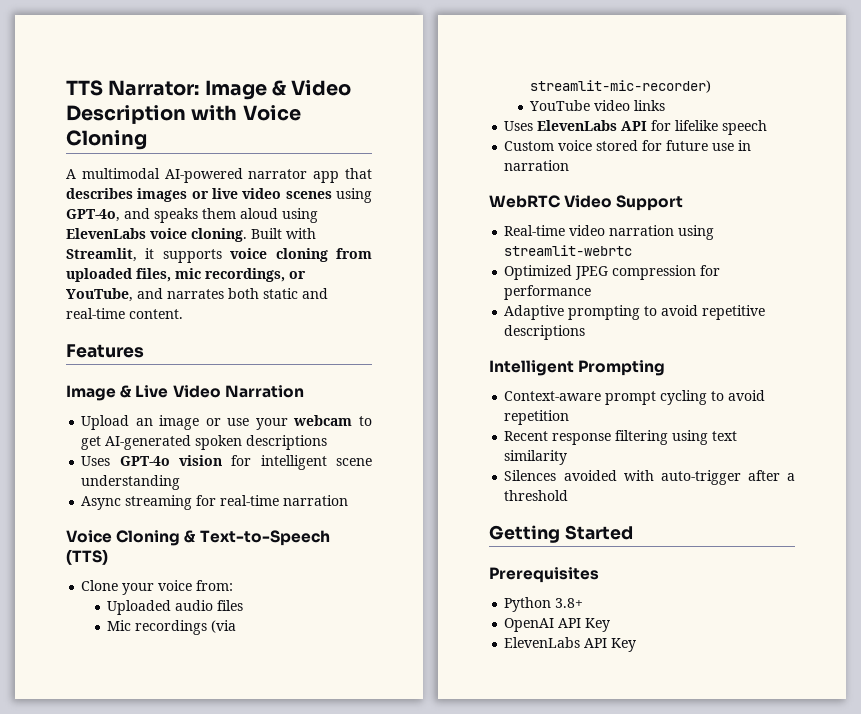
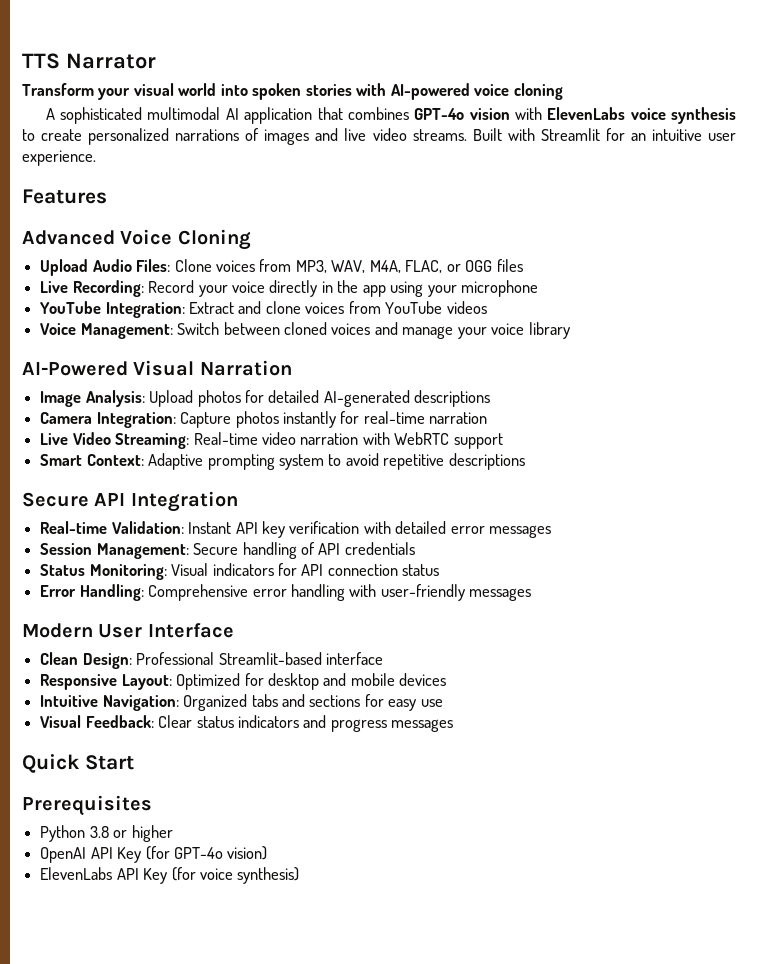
[108,80,352,100] [66,105,301,124] [66,130,147,150] [66,168,373,183] [66,188,372,203] [66,208,318,223] [66,228,316,242] [66,248,372,263] [66,268,306,282] [66,288,328,302] [66,308,183,319] [66,344,144,358] [66,385,304,401] [81,415,372,430] [81,435,328,450] [81,455,372,470] [81,475,181,490] [81,495,349,510] [66,530,330,546] [66,549,108,565] [81,580,234,595] [107,600,244,615] [107,620,237,635] [530,80,712,93] [529,100,666,111] [504,120,768,135] [504,140,752,151] [504,160,570,171] [489,195,684,211] [504,225,715,240] [504,245,633,256] [504,265,721,280] [504,285,592,300] Narrator: Image & Video Description with Voice Cloning // A multimodal AI-powered narrator app that describes images or live video scenes using GPT-4o, and speaks them aloud using ElevenLabs voice cloning. Built with Streamlit, it supports voice cloning from uploaded files, mic recordings, or YouTube, and narrates both static and real-time content. // Features // Image & Live Video Narration // Upload an image or use your webcam to get AI-generated spoken descriptions // Uses GPT-4o vision for intelligent scene understanding // Async streaming for real-time narration // Voice Cloning & Text-to-Speech (TTS) // Clone your voice from: // Uploaded audio files // Mic recordings (via streamlit-mic-recorder) // YouTube video links // Uses ElevenLabs API for lifelike speech // Custom voice stored for future use in narration // WebRTC Video Support // Real-time video narration using streamlit-webrtc // Optimized JPEG compression for performance // -> [66,53,156,69] [22,83,563,100] [45,107,736,124] [22,128,736,145] [22,150,96,166] [22,189,107,204] [22,229,251,250] [40,259,523,276] [40,280,539,297] [40,301,487,318] [40,322,570,339] [22,360,292,376] [40,390,491,407] [40,411,488,428] [40,432,503,449] [40,454,144,466] Narrator // Transform your visual world into spoken stories with AI-powered voice cloning // A sophisticated multimodal AI application that combines GPT-4o vision with ElevenLabs voice synthesis to create personalized narrations of images and live video streams. Built with Streamlit for an intuitive user experience. // Features // Advanced Voice Cloning // Upload Audio Files: Clone voices from MP3, WAV, M4A, FLAC, or OGG files // Live Recording: Record your voice directly in the app using your microphone // YouTube Integration: Extract and clone voices from YouTube videos // Voice Management: Switch between cloned voices and manage your voice library // AI-Powered Visual Narration // Image Analysis: Upload photos for detailed AI-generated descriptions // Camera Integration: Capture photos instantly for real-time narration // Live Video Streaming: Real-time video narration with WebRTC support // Smart Context:
(641, 312) none -> [278,454,324,470] system
[489,360,666,376] [504,390,766,405] [504,410,570,425] [504,430,738,445] [504,450,568,465] [504,470,795,485] [504,490,569,501] [489,525,633,543] Intelligent Prompting // Context-aware prompt cycling to avoid repetition // Recent response filtering using text similarity // Silences avoided with auto-trigger after a threshold // Getting Started -> [22,491,238,512] [40,521,552,538] [40,542,415,559] [40,563,440,580] [40,584,532,601] [22,623,234,638] [40,652,383,669] [40,673,447,690] [40,694,443,711] [40,715,454,732] [22,754,134,773] Secure API Integration // Real-time Validation: Instant API key verification with detailed error messages // Session Management: Secure handling of API credentials // Status Monitoring: Visual indicators for API connection status // Error Handling: Comprehensive error handling with user-friendly messages // Modern User Interface // Clean Design: Professional Streamlit-based interface // Responsive Layout: Optimized for desktop and mobile devices // Intuitive Navigation: Organized tabs and sections for easy use // Visual Feedback: Clear status indicators and progress messages // Quick Start
[555,598,584,608] 3.8+ -> [89,825,173,842] 3.8 or higher
(611, 625) none -> [145,846,268,860] (for GPT-4o vision)
(637, 645) none -> [171,867,300,884] (for voice synthesis)

